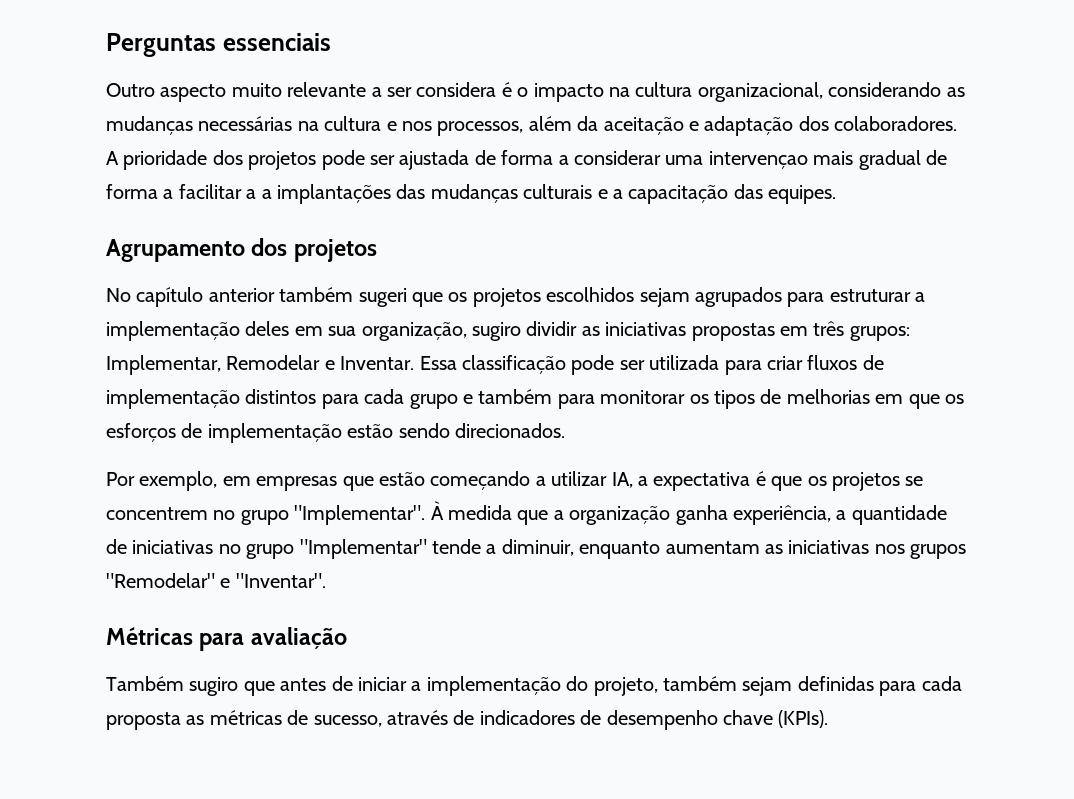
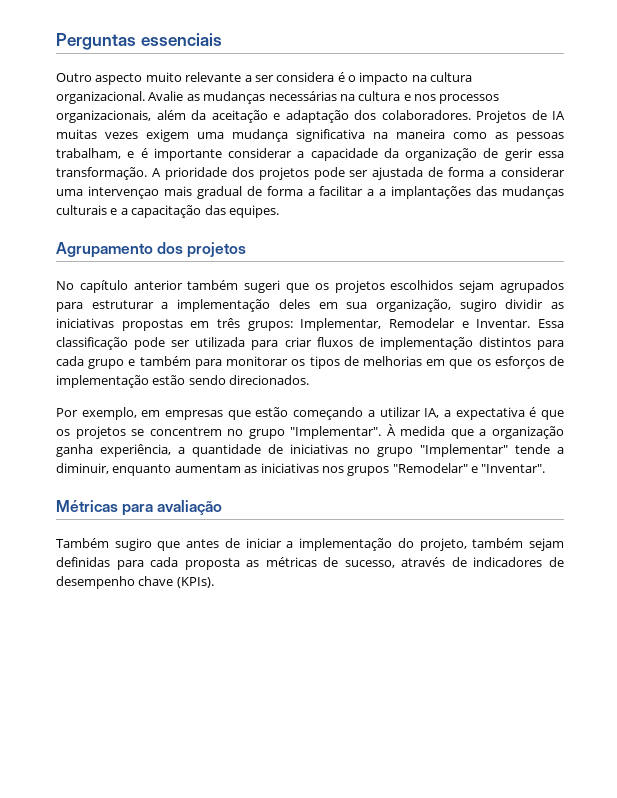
[697,82,942,102] organizacional, considerando -> [56,91,184,104] organizacional. Avalie
[437,121,524,136] processos, -> [439,94,500,104] [56,110,151,123] processos organizacionais,
(958, 123) none -> [476,110,565,123] [56,129,564,142] [56,148,564,161] [56,167,147,180] Projetos de IA muitas vezes exigem uma mudança significativa na maneira como as pessoas trabalham, e é importante considerar a capacidade da organização de gerir essa transformação.

